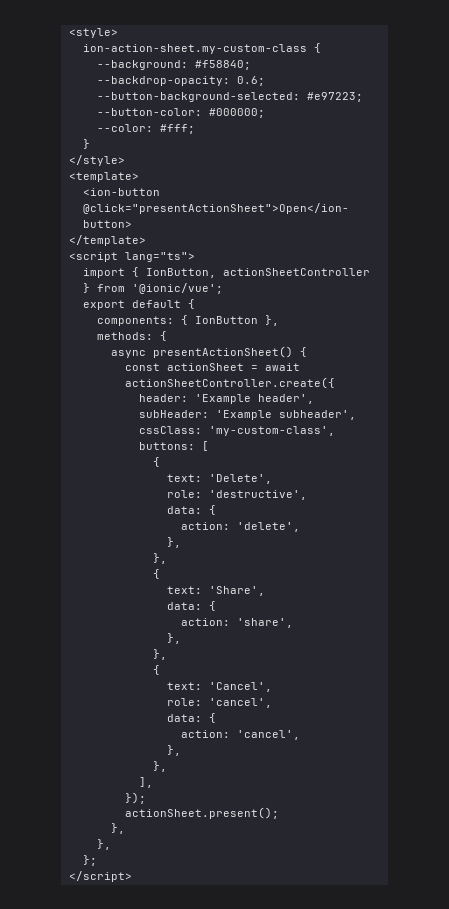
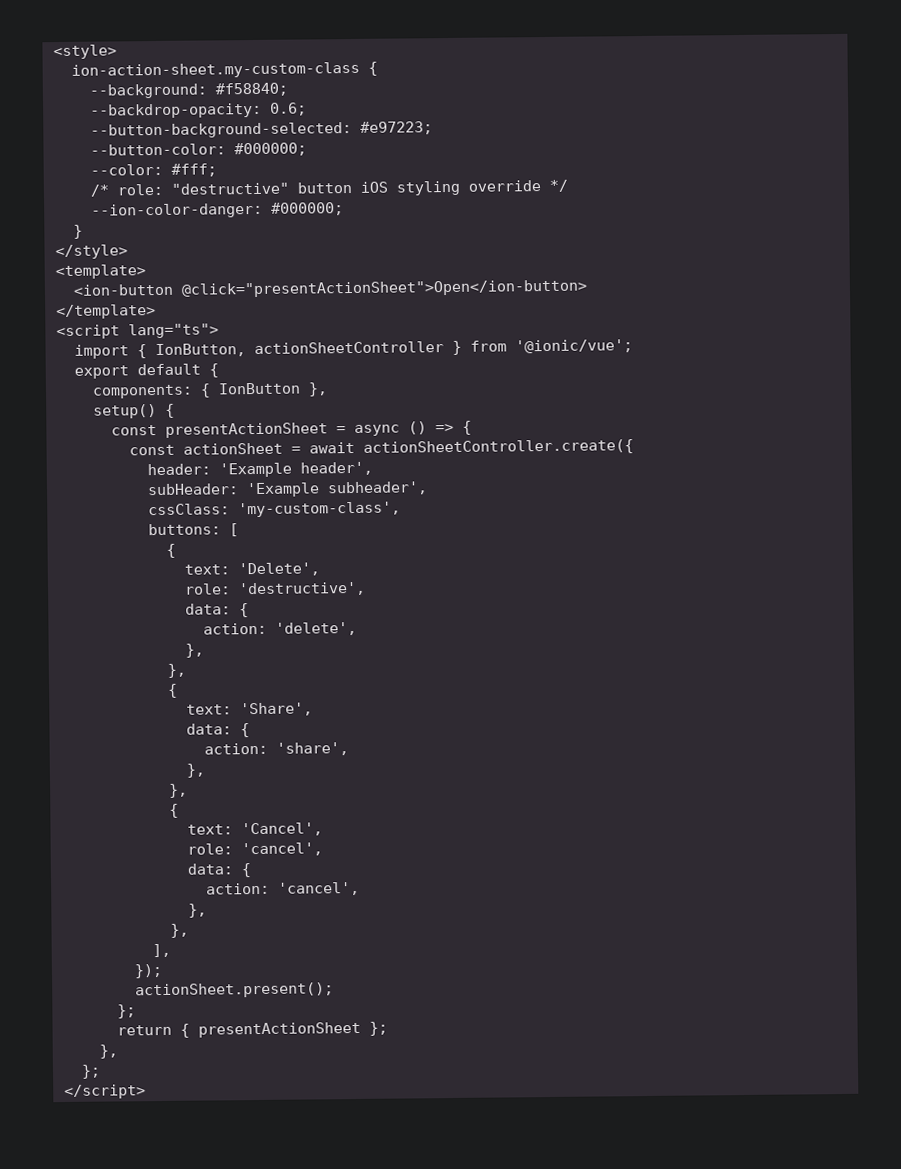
(195, 129) none -> [89,179,568,197] [90,202,344,219] // /* role: "destructive" button iOS styling override */ // --ion-color-danger: #000000;
[96,331,167,341] [110,346,293,358] methods: { // async presentActionSheet() -> [92,403,175,419] [110,421,454,438] setup() { // const presentActionSheet = async () =>
[110,823,125,834] }, -> [116,1004,136,1019] [116,1021,388,1038] }; // return { presentActionSheet };

